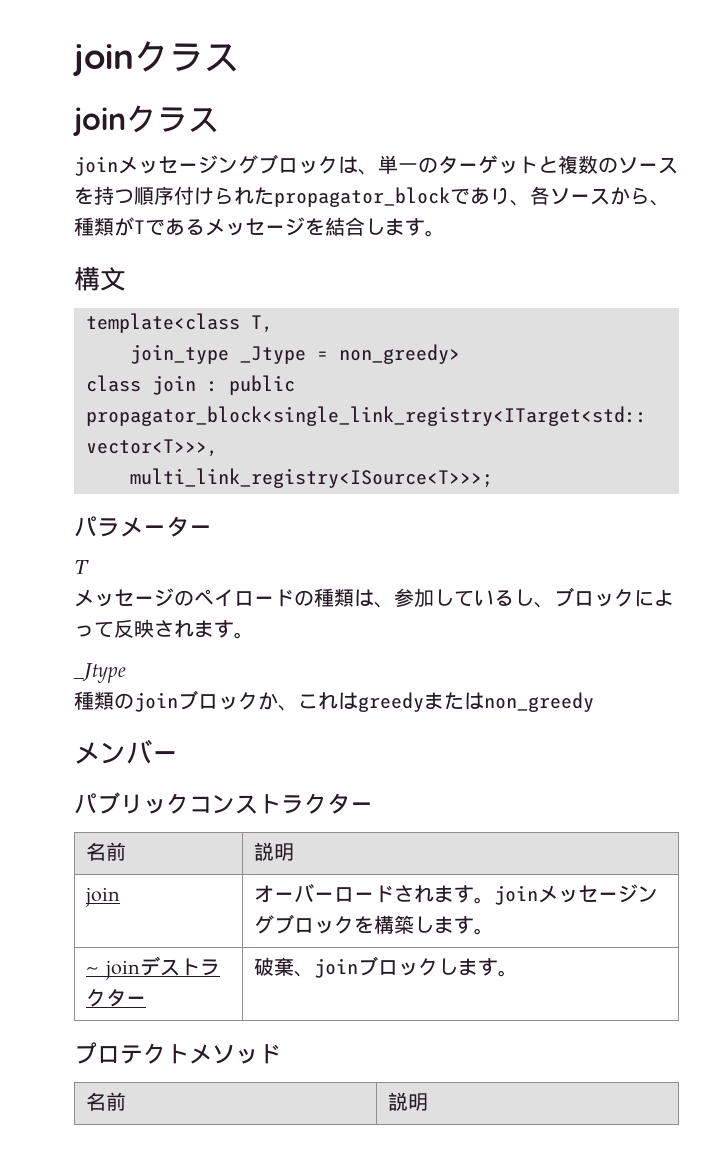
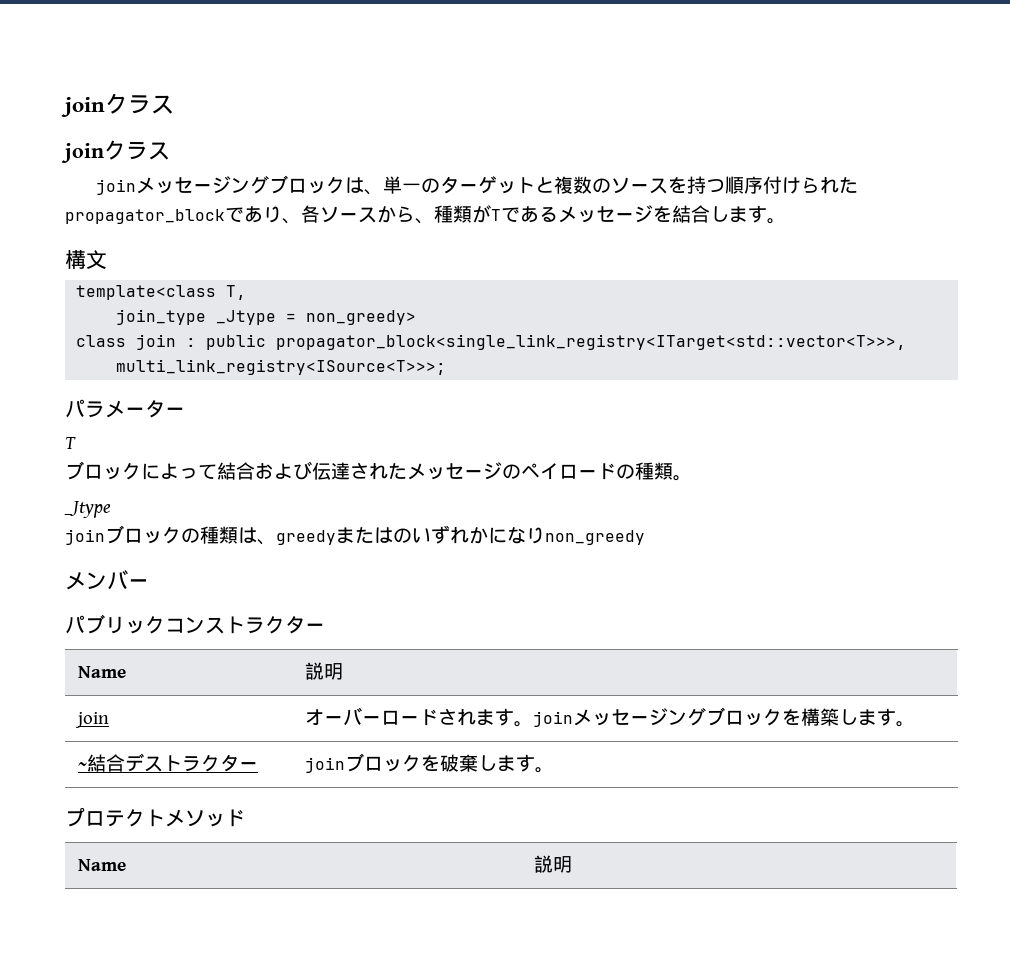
(89, 567) none -> [65,461,407,480] ブロックによって結合および伝達された
[354,587,674,608] [74,619,234,638] は、参加しているし、ブロックによって反映されます -> (673, 471) none
[74,690,484,712] 種類のjoinブロックか、これはgreedyまたは -> [65,525,545,545] joinブロックの種類は、greedyまたはのいずれかになり
[86,842,127,861] 名前 -> [78,666,127,678] Name
[105,960,141,980] join -> [87,754,126,772] 結合
[254,956,439,978] 破棄、joinブロック -> [305,753,479,773] joinブロックを破棄
[86,1092,127,1111] 名前 -> [78,859,127,871] Name

